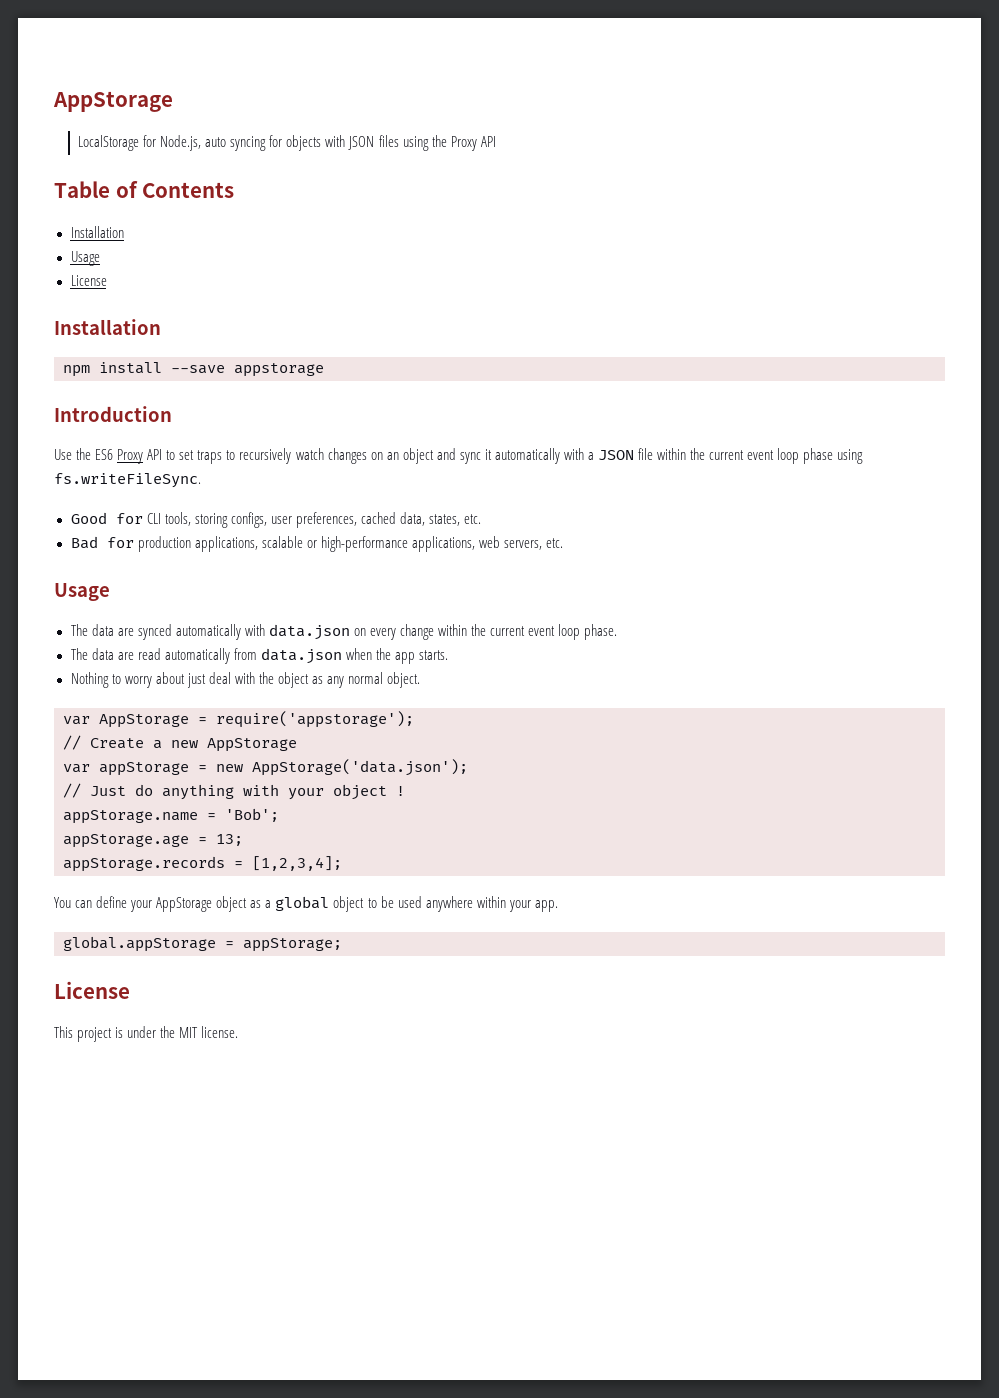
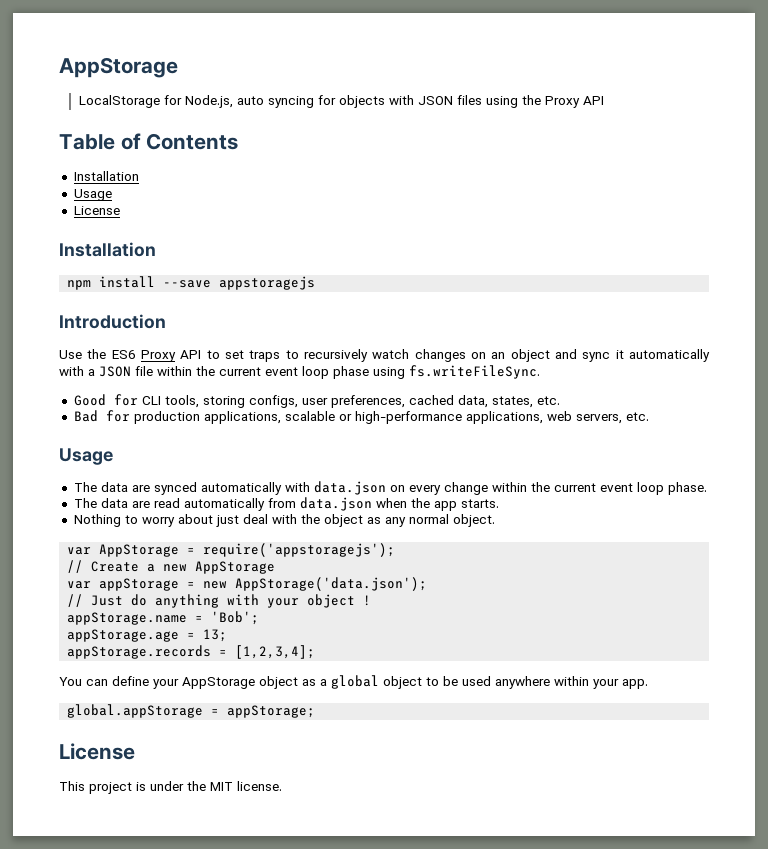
[234,363,324,377] appstorage -> [219,276,316,290] appstoragejs
[216,711,414,728] require('appstorage'); -> [203,543,396,557] require('appstoragejs');

